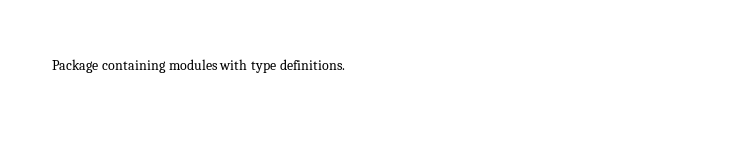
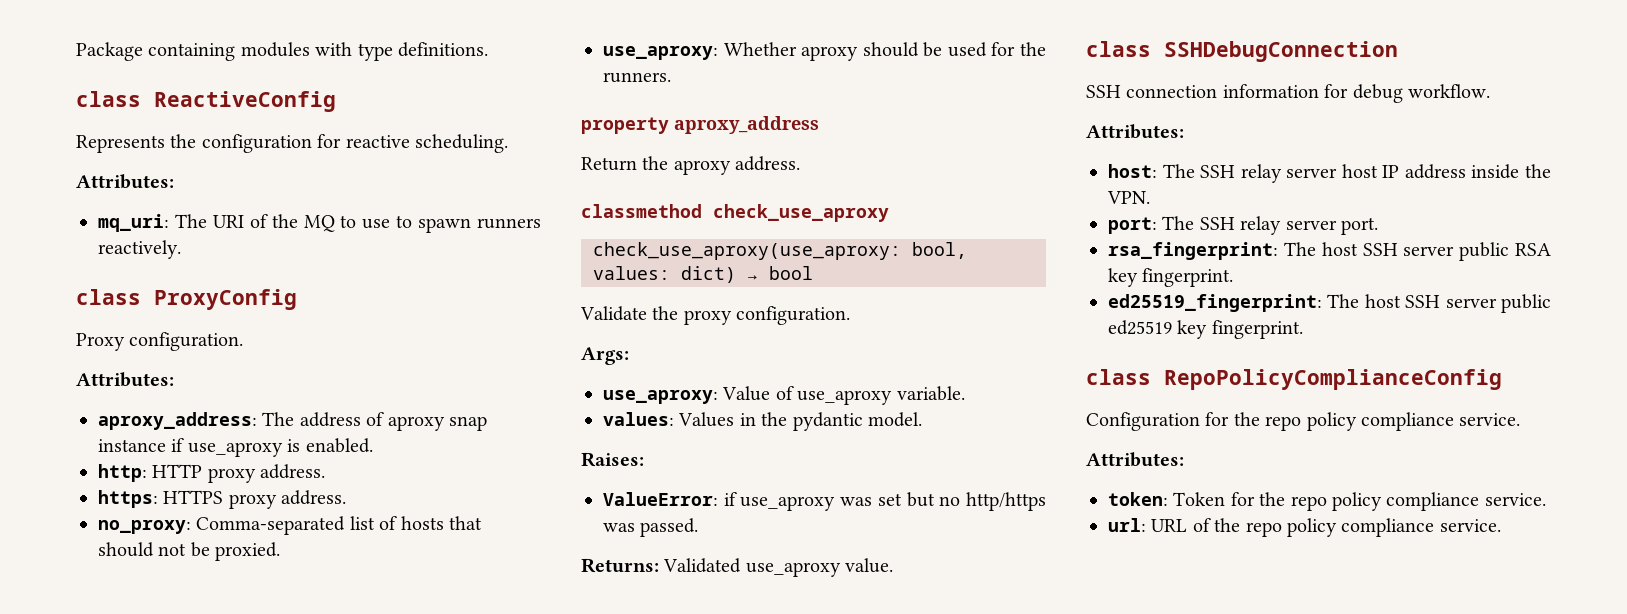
(345, 64) none -> [76,91,336,112] [76,134,508,153] [76,174,174,189] [98,214,541,233] [98,240,181,259] [76,289,297,310] [76,332,244,351] [76,372,174,387] [98,412,487,431] [98,438,373,457] [98,464,326,483] [98,490,347,509] [98,516,482,535] [98,542,281,561] [603,42,1046,61] [603,72,671,83] [581,116,819,134] [581,156,801,175] [581,204,889,222] [593,242,967,260] [593,266,813,283] [580,306,851,325] [581,347,629,365] [603,386,965,405] [603,412,922,431] [581,452,644,467] [603,492,1046,511] [603,518,699,537] [581,558,894,577] [1086,41,1398,62] [1086,84,1490,103] [1086,124,1184,139] [1108,164,1551,183] [1107,191,1150,204] [1108,216,1378,235] [1108,242,1551,261] [1108,268,1234,287] [1108,294,1551,313] [1108,320,1303,339] [1086,369,1502,390] [1086,412,1521,431] [1086,452,1184,467] [1108,492,1546,511] [1108,518,1501,537] // class ReactiveConfig // Represents the configuration for reactive scheduling. // Attributes: // mq_uri: The URI of the MQ to use to spawn runners reactively. // class ProxyConfig // Proxy configuration. // Attributes: // aproxy_address: The address of aproxy snap instance if use_aproxy is enabled. // http: HTTP proxy address. // https: HTTPS proxy address. // no_proxy: Comma-separated list of hosts that should not be proxied. // use_aproxy: Whether aproxy should be used for the runners. // property aproxy_address // Return the aproxy address. // classmethod check_use_aproxy // check_use_aproxy(use_aproxy: bool, values: dict) → bool // Validate the proxy configuration. // Args: // use_aproxy: Value of use_aproxy variable. // values: Values in the pydantic model. // Raises: // ValueError: if use_aproxy was set but no http/https was passed. // Returns: Validated use_aproxy value. // class SSHDebugConnection // SSH connection information for debug workflow. // Attributes: // host: The SSH relay server host IP address inside the VPN. // port: The SSH relay server port. // rsa_fingerprint: The host SSH server public RSA key fingerprint. // ed25519_fingerprint: The host SSH server public ed25519 key fingerprint. // class RepoPolicyComplianceConfig // Configuration for the repo policy compliance service. // Attributes: // token: Token for the repo policy compliance service. // url: URL of the repo policy compliance service.

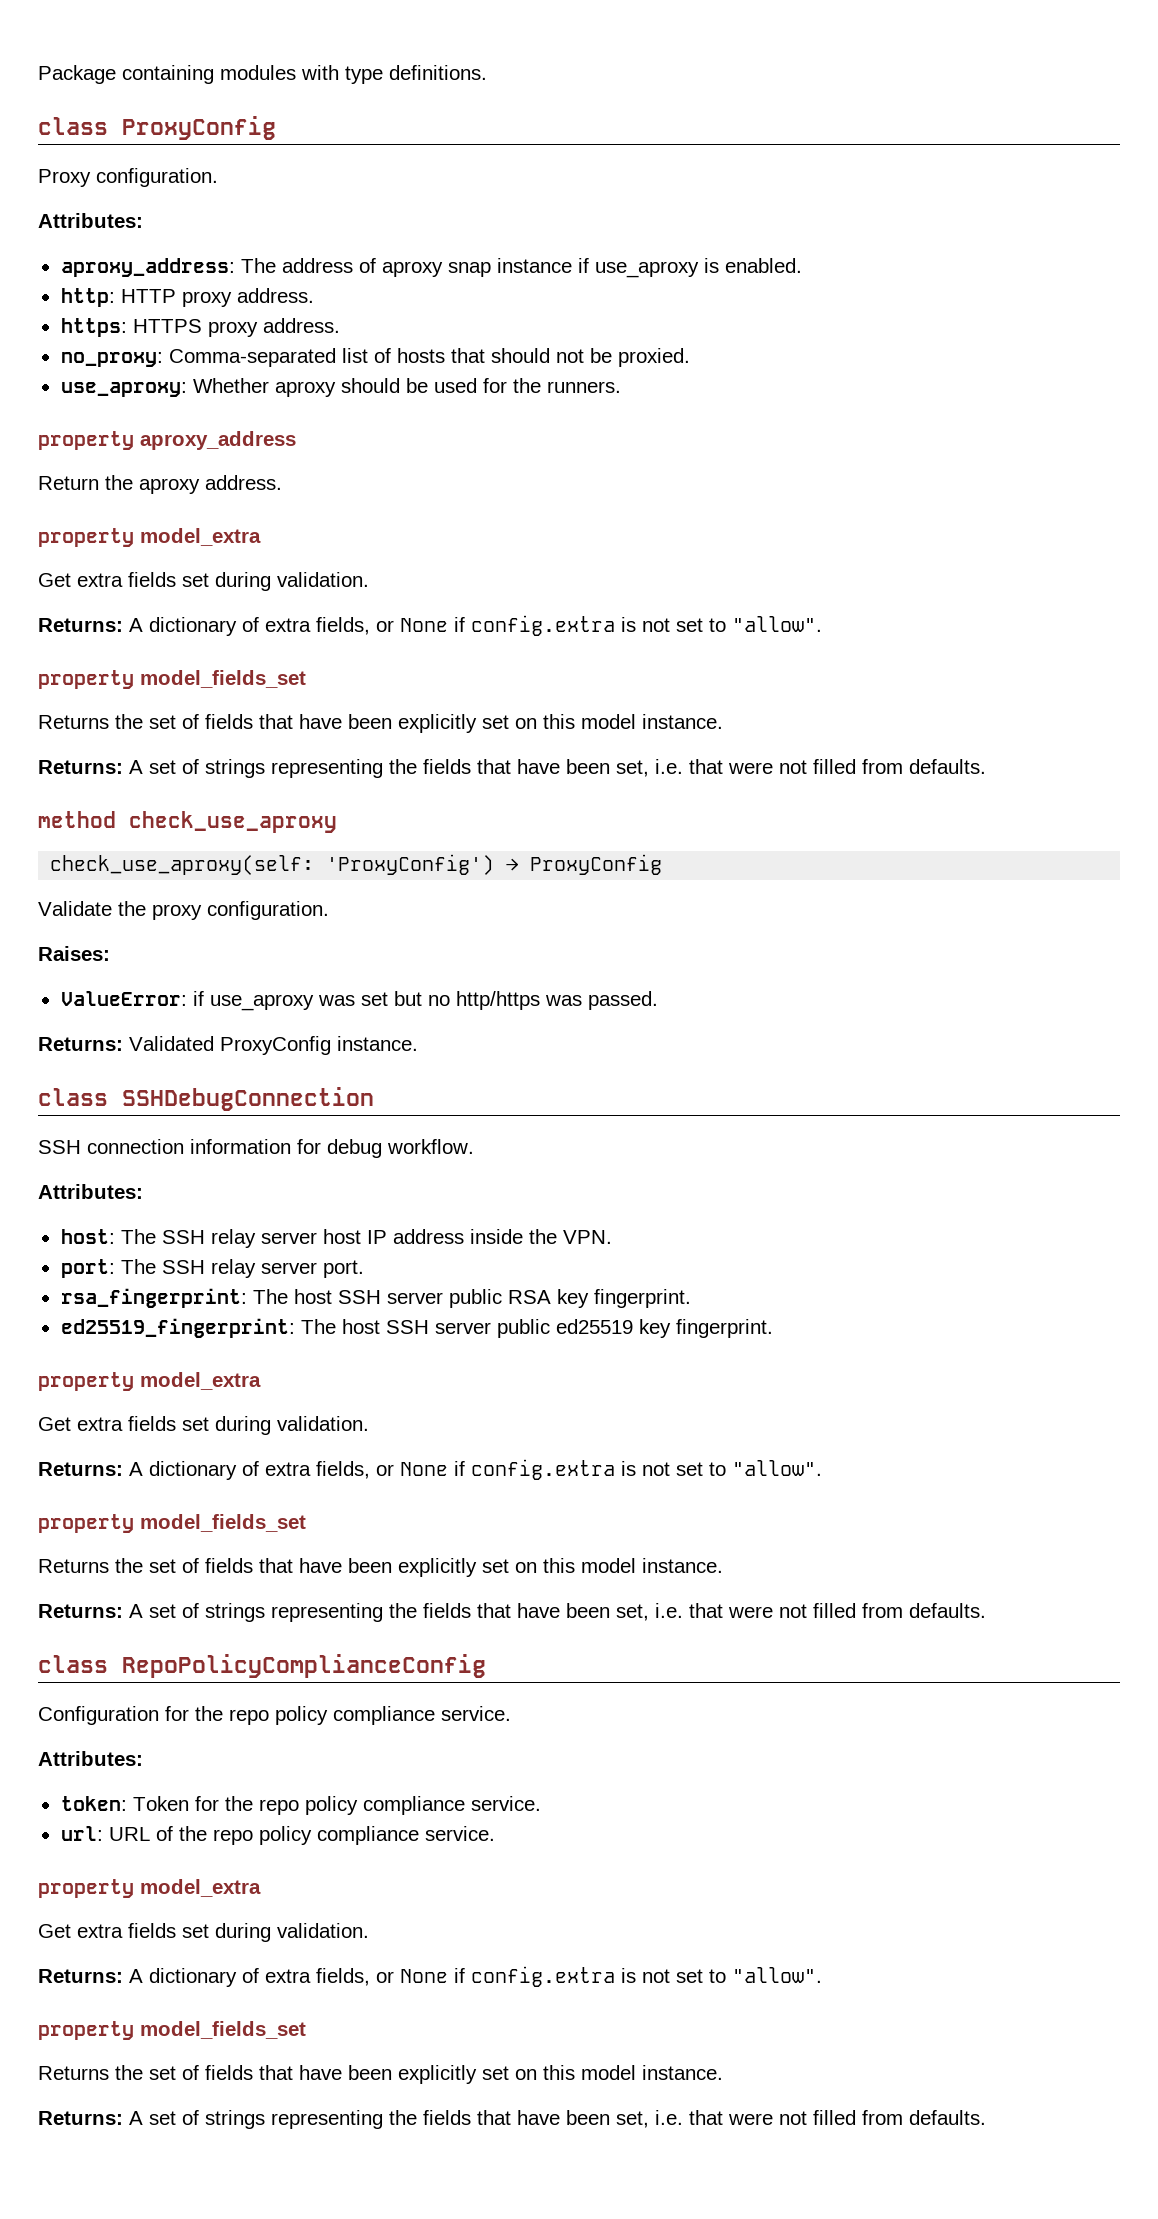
[76,91,336,112] [76,134,508,153] [76,174,174,189] [98,214,541,233] [98,240,181,259] // class ReactiveConfig // Represents the configuration for reactive scheduling. // Attributes: // mq_uri: The URI of the MQ to use to spawn runners reactively. -> (487, 72) none
[581,204,889,222] [593,242,967,260] [593,266,813,283] [580,306,851,325] [581,347,629,365] [603,386,965,405] [603,412,922,431] classmethod check_use_aproxy // check_use_aproxy(use_aproxy: bool, values: dict) → bool // Validate the proxy configuration. // Args: // use_aproxy: Value of use_aproxy variable. // values: Values in the pydantic model. -> [38,528,261,547] [38,572,369,591] [38,615,822,636] [38,670,306,689] [38,714,723,733] [38,759,986,778] [38,811,337,833] [50,854,663,875] [38,901,329,920] property model_extra // Get extra fields set during validation. // Returns: A dictionary of extra fields, or None if config.extra is not set to "allow". // property model_fields_set // Returns the set of fields that have been explicitly set on this model instance. // Returns: A set of strings representing the fields that have been set, i.e. that were not filled from defaults. // method check_use_aproxy // check_use_aproxy(self: 'ProxyConfig') → ProxyConfig // Validate the proxy configuration.
[745,558,894,577] use_aproxy value. -> [220,1036,418,1055] ProxyConfig instance.
(1303, 329) none -> [38,1372,261,1391] [38,1416,369,1435] [38,1459,822,1480] [38,1514,306,1533] [38,1558,723,1577] [38,1603,986,1622] // property model_extra // Get extra fields set during validation. // Returns: A dictionary of extra fields, or None if config.extra is not set to "allow". // property model_fields_set // Returns the set of fields that have been explicitly set on this model instance. // Returns: A set of strings representing the fields that have been set, i.e. that were not filled from defaults.
(1501, 525) none -> [38,1879,261,1898] [38,1923,369,1942] [38,1966,822,1987] [38,2021,306,2040] [38,2065,723,2084] [38,2110,986,2129] // property model_extra // Get extra fields set during validation. // Returns: A dictionary of extra fields, or None if config.extra is not set to "allow". // property model_fields_set // Returns the set of fields that have been explicitly set on this model instance. // Returns: A set of strings representing the fields that have been set, i.e. that were not filled from defaults.

